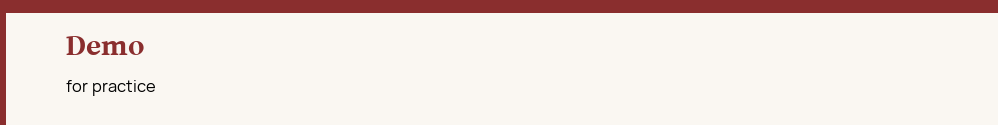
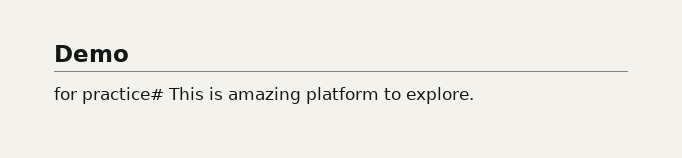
[92,80,157,96] practice -> [82,87,474,104] practice# This is amazing platform to explore.

